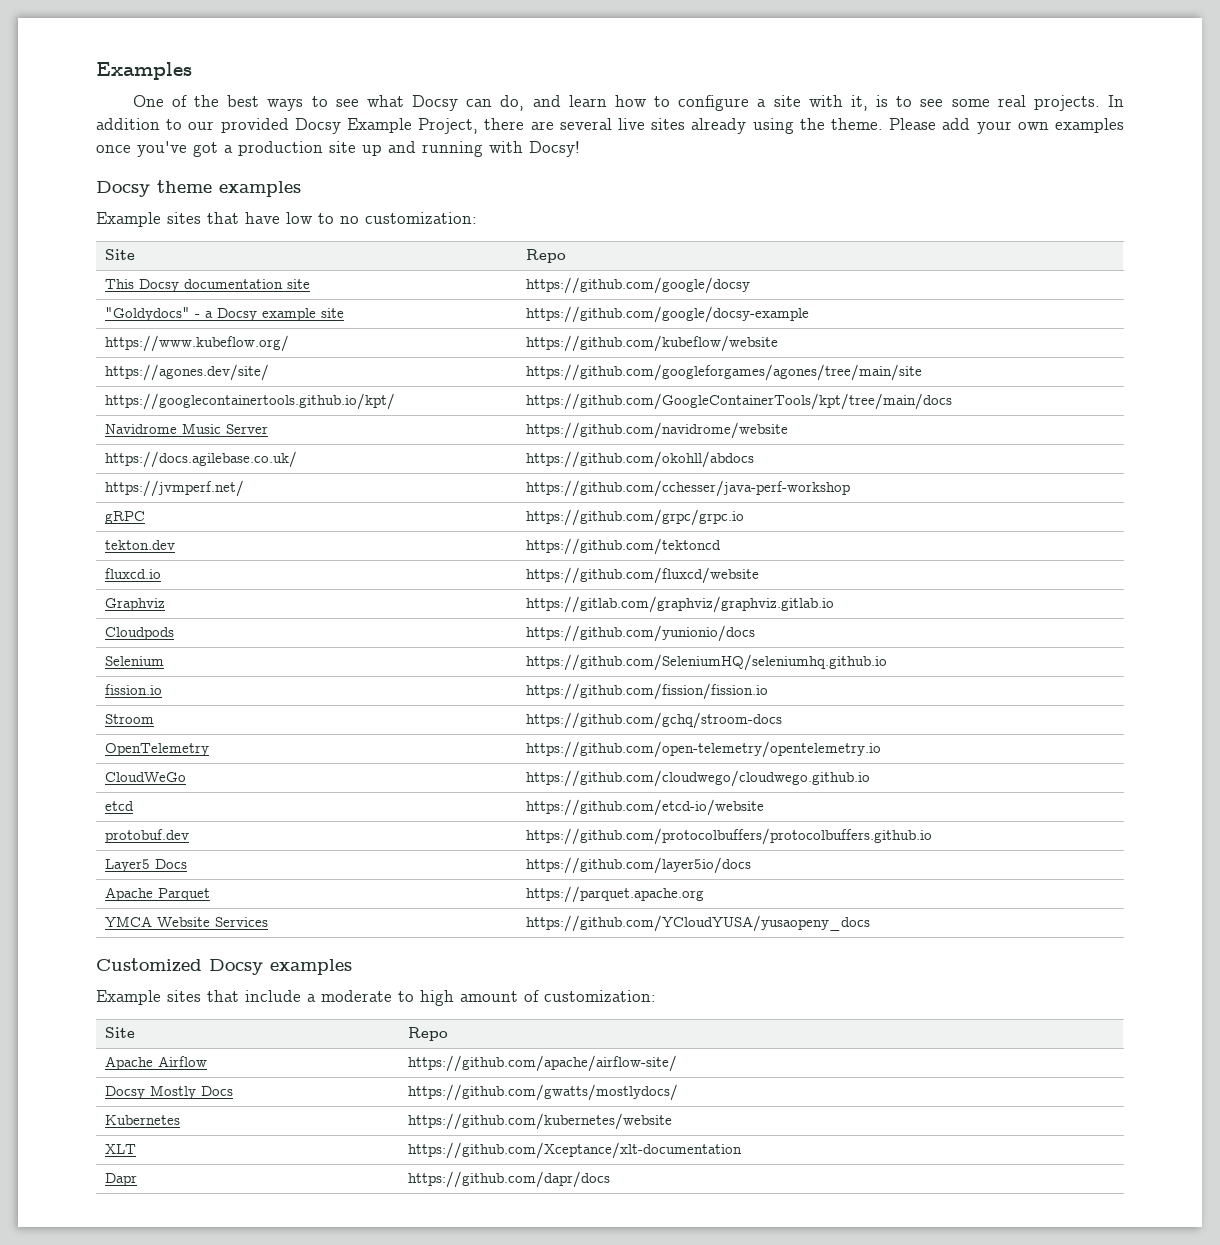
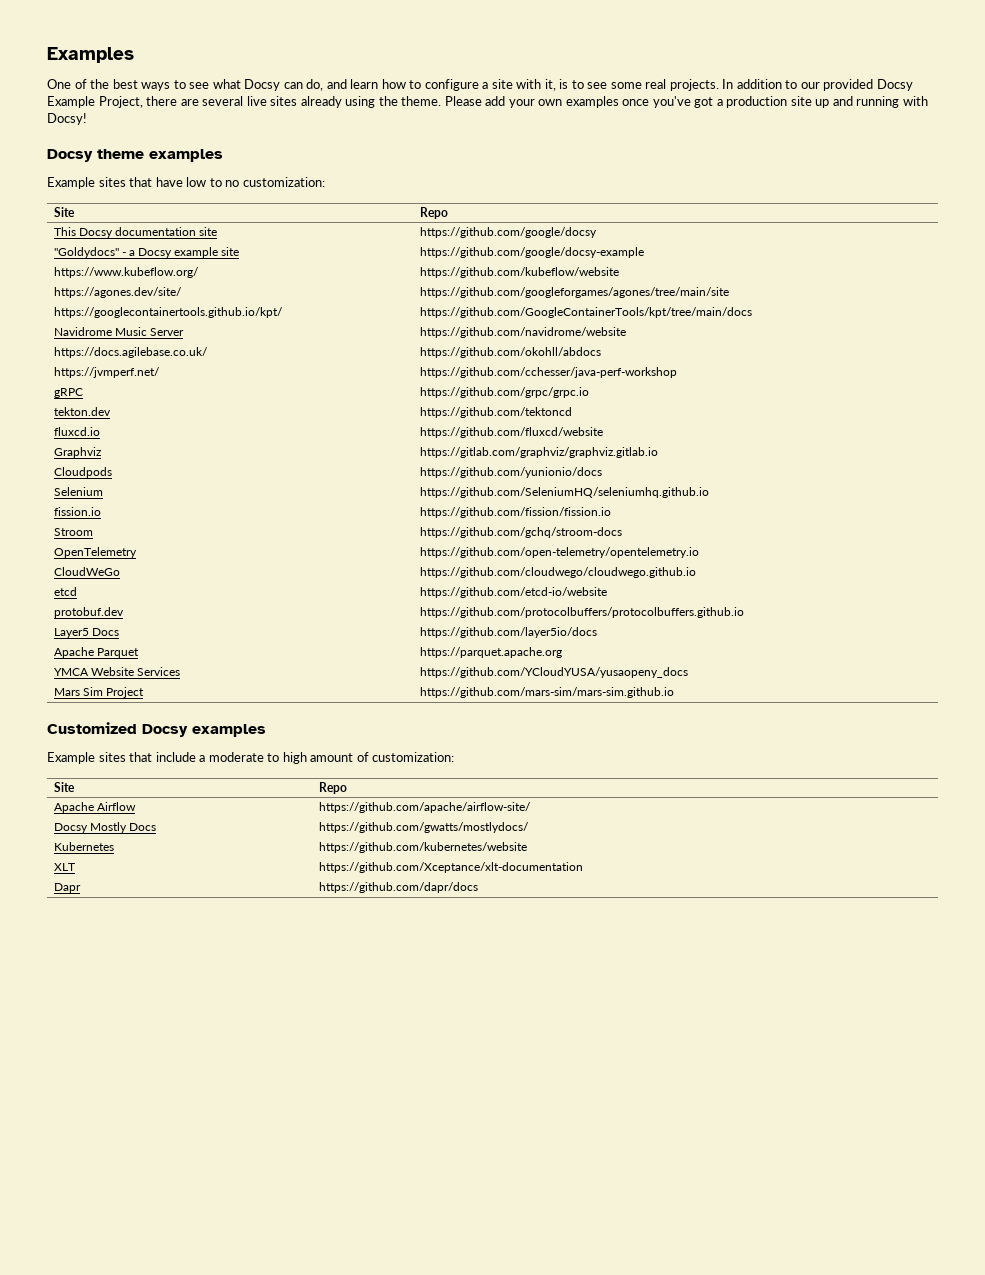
(871, 923) none -> [53,687,145,698] [419,687,674,698] // Mars Sim Project | https://github.com/mars-sim/mars-sim.github.io

